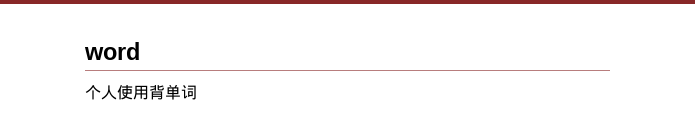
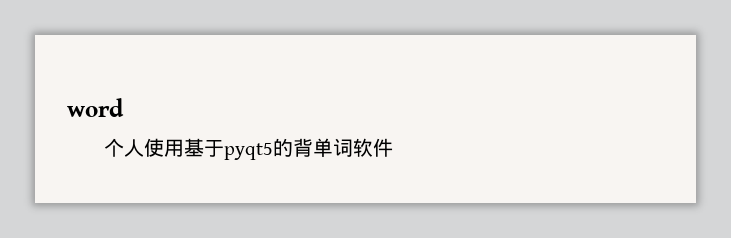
[149,84,197,100] 背单词 -> [184,138,394,160] 基于pyqt5的背单词软件

